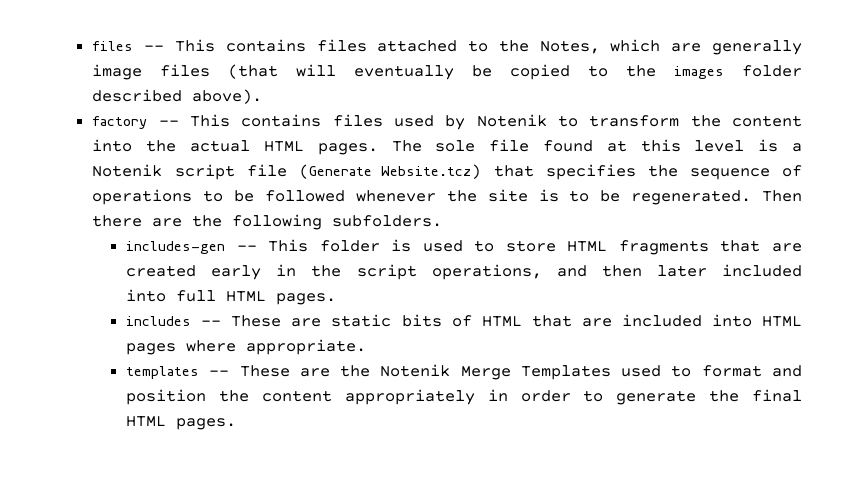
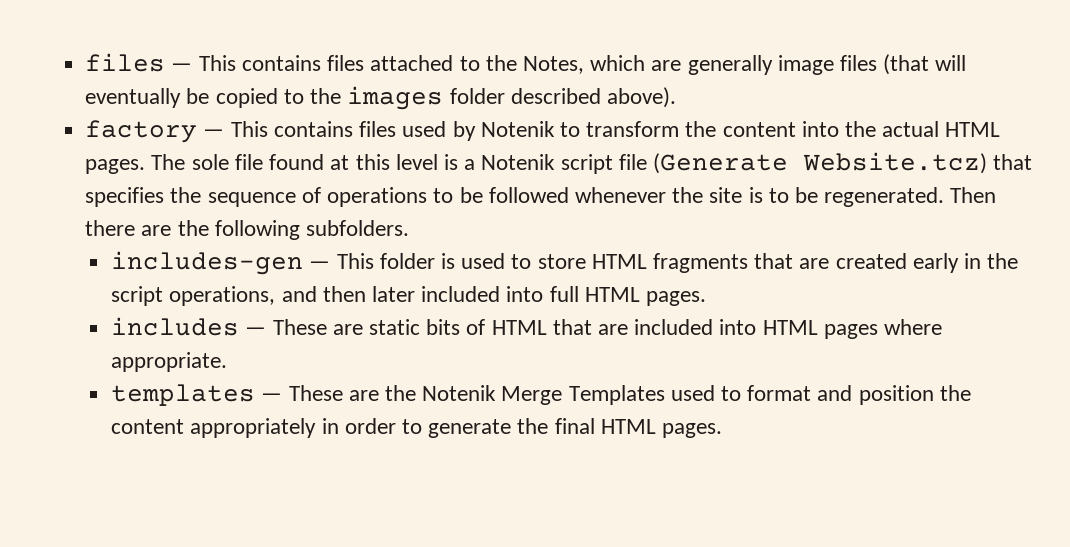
[92,41,165,51] files -- -> [85,53,193,72] files —
[158,120,179,126] -- -> [203,129,225,137] —
[236,245,257,251] -- -> [309,261,331,269] —
[201,320,222,326] -- -> [245,327,267,335] —
[209,370,230,376] -- -> [261,393,283,401] —

